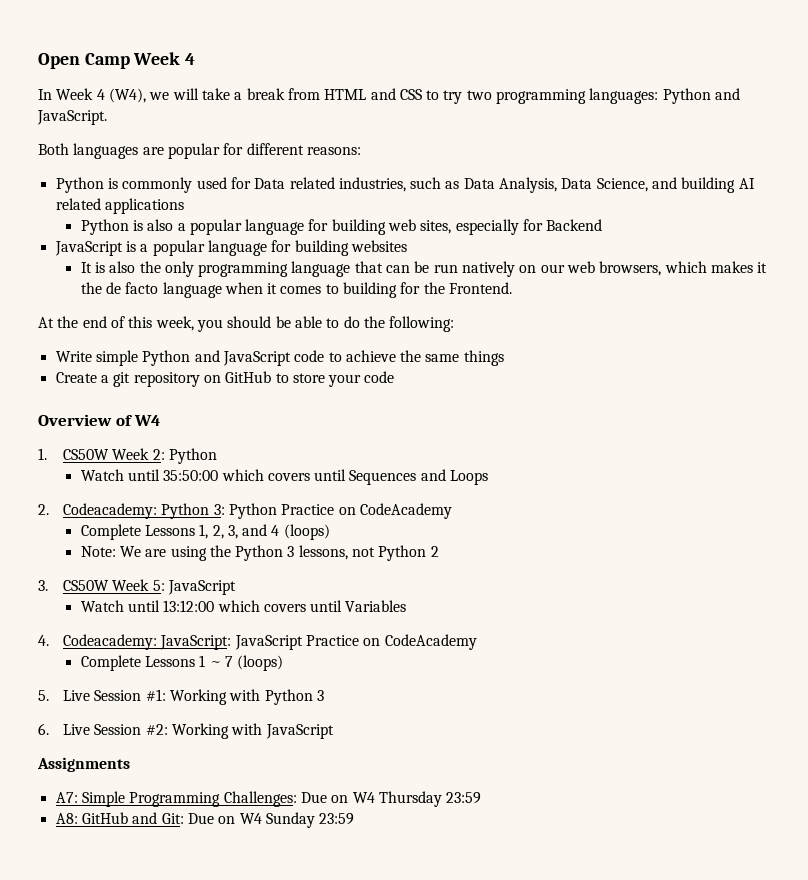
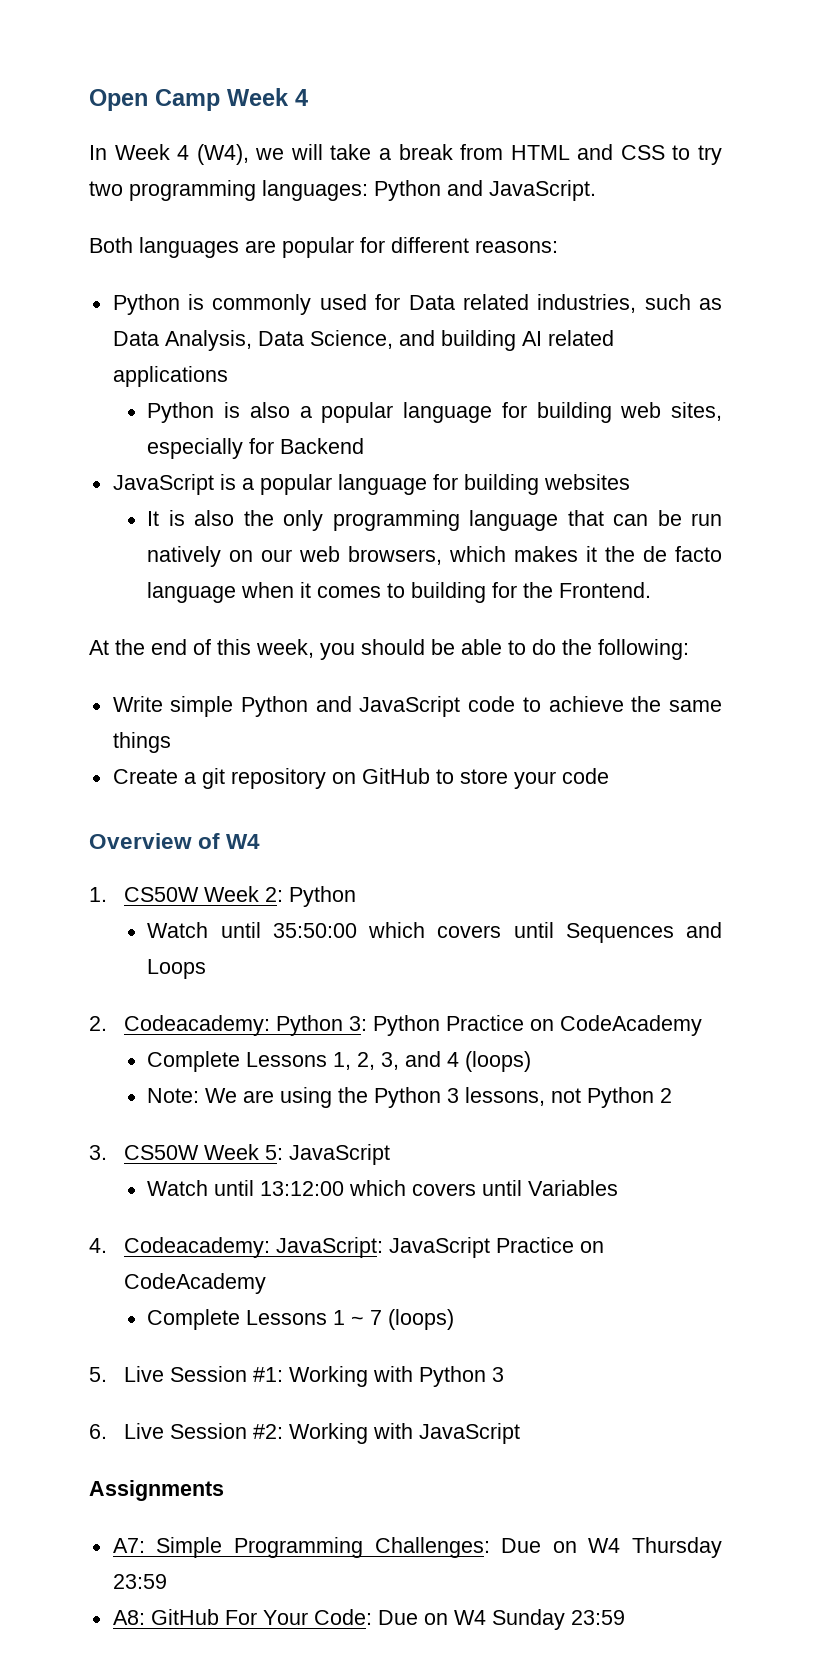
[132,812,184,824] and Git: -> [224,1609,372,1625] For Your Code:

